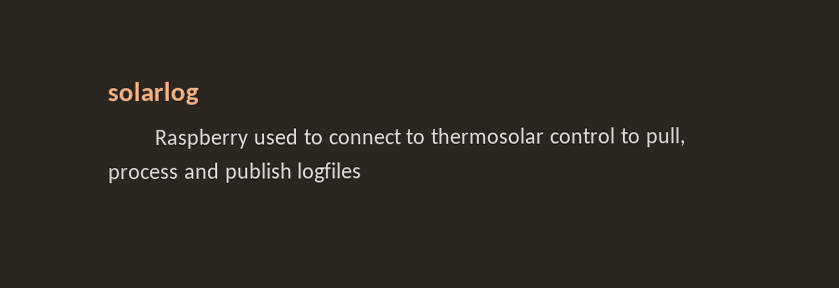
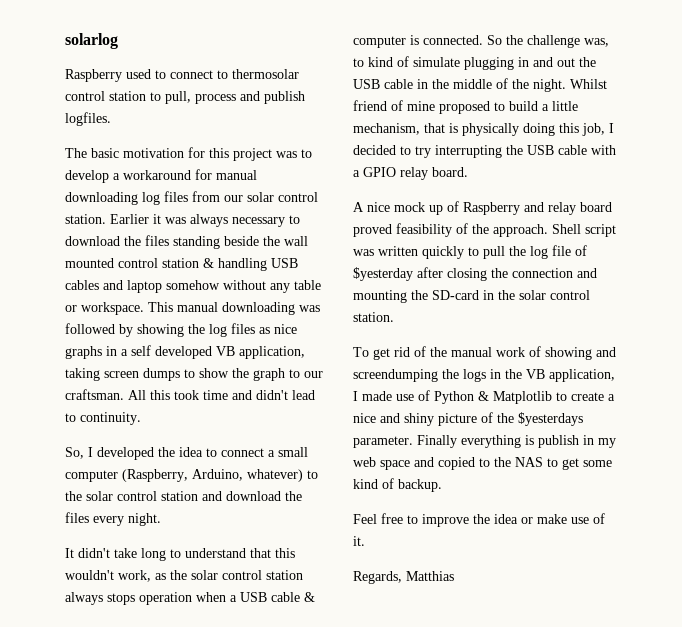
(615, 135) none -> [109,91,146,101] station
[297,162,363,183] logfiles -> [65,112,111,126] [65,147,312,161] [65,169,257,183] [65,191,318,205] [65,214,300,227] [65,235,308,249] [65,258,298,271] [65,280,321,293] [65,302,320,315] [65,323,297,337] [65,345,305,359] [65,368,323,381] [65,389,315,400] [65,412,141,425] [65,447,308,460] [65,469,318,482] [65,491,302,501] [65,512,161,526] [65,548,295,561] [65,570,303,582] [65,592,315,605] [353,35,609,48] [353,56,596,70] [353,78,607,92] [353,100,578,114] [353,123,614,136] [353,145,616,158] [353,167,468,180] [353,201,612,215] [353,223,616,237] [353,245,587,259] [353,267,597,281] [353,290,590,303] [353,312,394,322] [353,346,616,360] [353,369,615,382] [353,390,615,404] [353,412,583,426] [353,435,616,448] [353,457,612,470] [353,478,442,492] [353,513,605,527] [353,536,365,546] [353,571,454,584] logfiles. // The basic motivation for this project was to develop a workaround for manual downloading log files from our solar control station. Earlier it was always necessary to download the files standing beside the wall mounted control station & handling USB cables and laptop somehow without any table or workspace. This manual downloading was followed by showing the log files as nice graphs in a self developed VB application, taking screen dumps to show the graph to our craftsman. All this took time and didn't lead to continuity. // So, I developed the idea to connect a small computer (Raspberry, Arduino, whatever) to the solar control station and download the files every night. // It didn't take long to understand that this wouldn't work, as the solar control station always stops operation when a USB cable & computer is connected. So the challenge was, to kind of simulate plugging in and out the USB cable in the middle of the night. Whilst friend of mine proposed to build a little mechanism, that is physically doing this job, I decided to try interrupting the USB cable with a GPIO relay board. // A nice mock up of Raspberry and relay board proved feasibility of the approach. Shell script was written quickly to pull the log file of $yesterday after closing the connection and mounting the SD-card in the solar control station. // To get rid of the manual work of showing and screendumping the logs in the VB application, I made use of Python & Matplotlib to create a nice and shiny picture of the $yesterdays parameter. Finally everything is publish in my web space and copied to the NAS to get some kind of backup. // Feel free to improve the idea or make use of it. // Regards, Matthias

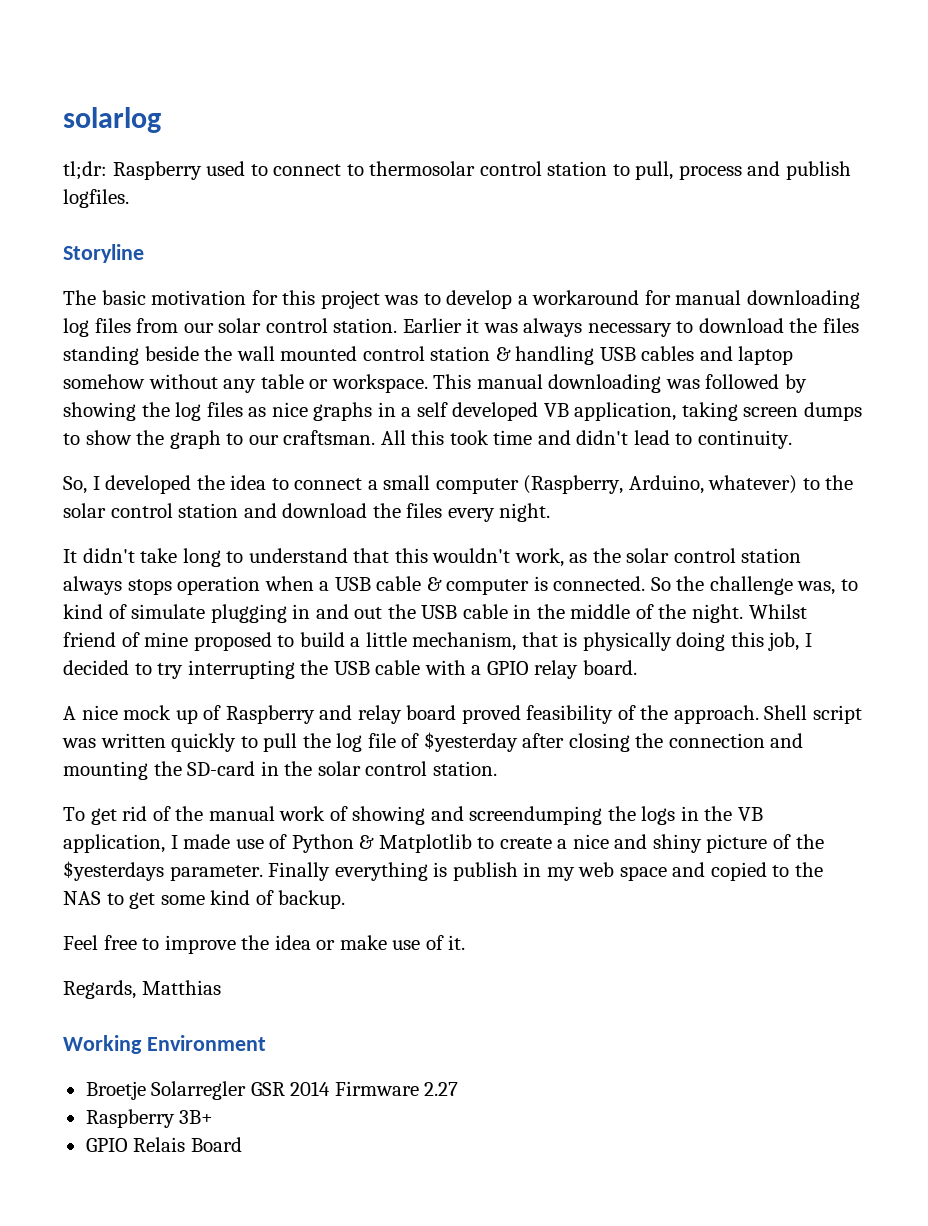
(118, 41) none -> [63,161,107,180] tl;dr:
(111, 119) none -> [63,244,144,263] // Storyline
(454, 576) none -> [63,1035,266,1054] [85,1081,459,1100] [85,1109,214,1128] [85,1137,242,1152] // Working Environment // Broetje Solarregler GSR 2014 Firmware 2.27 // Raspberry 3B+ // GPIO Relais Board

